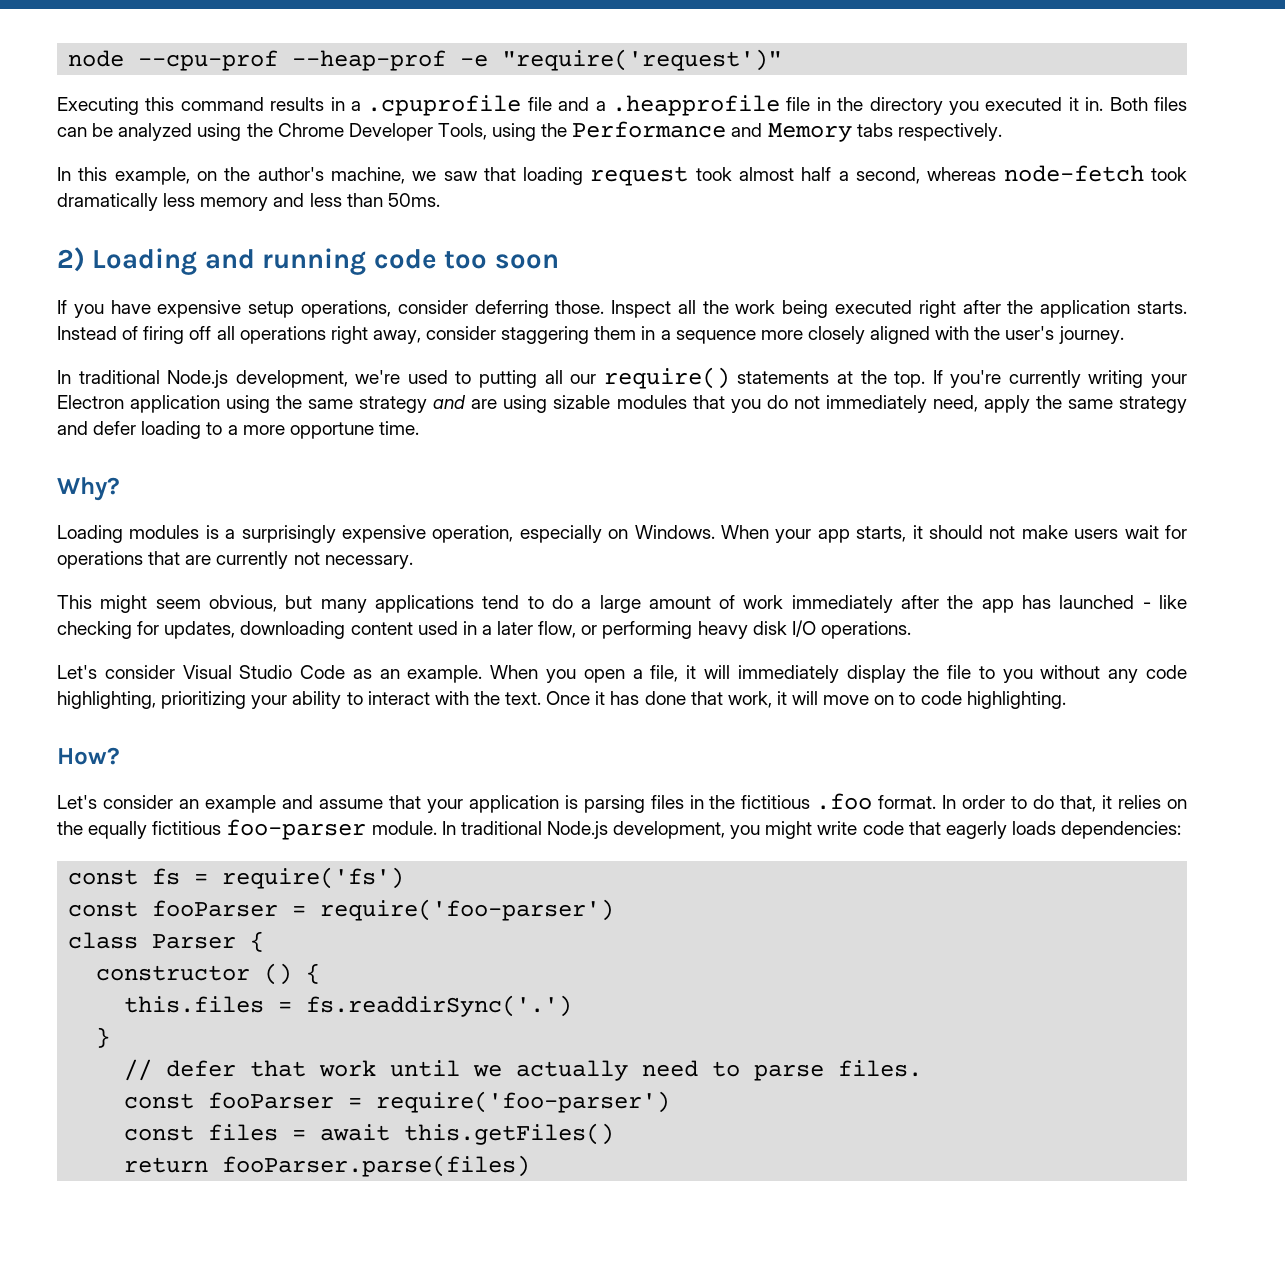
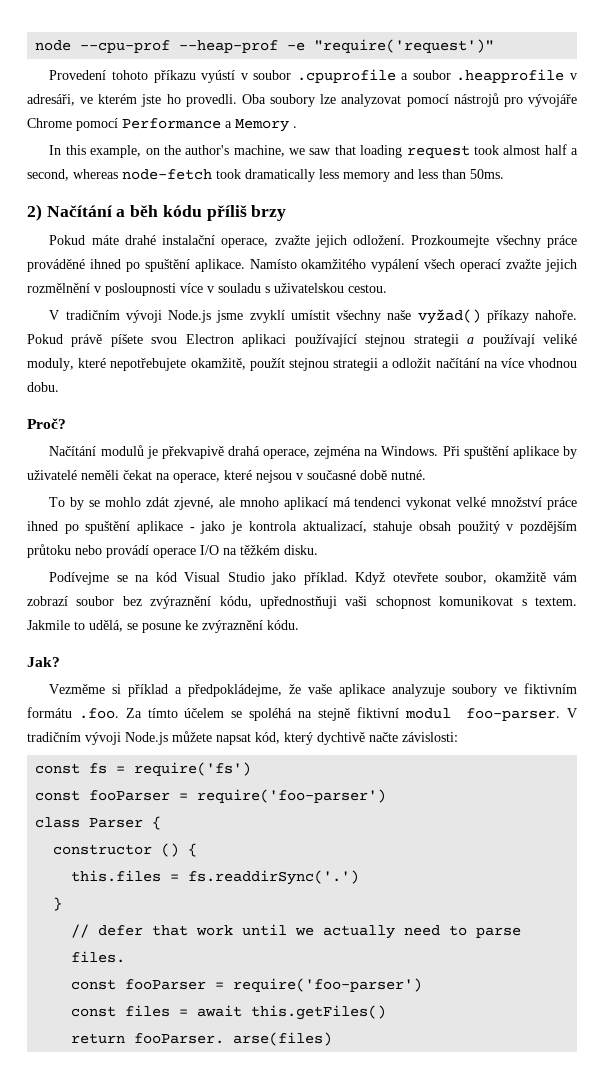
[57,95,1187,116] [57,121,1002,142] Executing this command results in a .cpuprofile file and a .heapprofile file in the directory you executed it in. Both files can be analyzed using the Chrome Developer Tools, using the Performance and Memory tabs respectively. -> [49,69,578,83] [27,93,577,107] [27,118,297,132] Provedení tohoto příkazu vyústí v soubor .cpuprofile a soubor .heapprofile v adresáři, ve kterém jste ho provedli. Oba soubory lze analyzovat pomocí nástrojů pro vývojáře Chrome pomocí Performance a Memory .
[92,248,559,275] [57,300,1187,318] [57,326,1124,344] [57,367,1187,389] [57,395,1187,413] [57,421,419,439] [57,477,120,501] [57,525,1187,543] [57,551,413,569] [57,595,1187,613] [57,620,911,639] [57,665,1187,683] [57,691,1066,709] [57,747,120,765] [57,793,1188,813] [57,819,1182,840] Loading and running code too soon // If you have expensive setup operations, consider deferring those. Inspect all the work being executed right after the application starts. Instead of firing off all operations right away, consider staggering them in a sequence more closely aligned with the user's journey. // In traditional Node.js development, we're used to putting all our require() statements at the top. If you're currently writing your Electron application using the same strategy and are using sizable modules that you do not immediately need, apply the same strategy and defer loading to a more opportune time. // Why? // Loading modules is a surprisingly expensive operation, especially on Windows. When your app starts, it should not make users wait for operations that are currently not necessary. // This might seem obvious, but many applications tend to do a large amount of work immediately after the app has launched - like checking for updates, downloading content used in a later flow, or performing heavy disk I/O operations. // Let's consider Visual Studio Code as an example. When you open a file, it will immediately display the file to you without any code highlighting, prioritizing your ability to interact with the text. Once it has done that work, it will move on to code highlighting. // How? // Let's consider an example and assume that your application is parsing files in the fictitious .foo format. In order to do that, it relies on the equally fictitious foo-parser module. In traditional Node.js development, you might write code that eagerly loads dependencies: -> [46,205,287,221] [49,235,577,248] [27,259,578,272] [27,283,387,296] [49,309,577,324] [27,334,577,347] [27,358,578,371] [27,382,59,392] [27,418,66,429] [49,445,577,459] [27,470,426,483] [49,497,578,510] [27,521,577,534] [27,544,318,558] [49,572,577,585] [27,596,577,609] [27,620,299,633] [27,657,60,667] [49,683,577,697] [27,707,577,721] [27,731,458,745] Načítání a běh kódu příliš brzy // Pokud máte drahé instalační operace, zvažte jejich odložení. Prozkoumejte všechny práce prováděné ihned po spuštění aplikace. Namísto okamžitého vypálení všech operací zvažte jejich rozmělnění v posloupnosti více v souladu s uživatelskou cestou. // V tradičním vývoji Node.js jsme zvyklí umístit všechny naše vyžad() příkazy nahoře. Pokud právě píšete svou Electron aplikaci používající stejnou strategii a používají veliké moduly, které nepotřebujete okamžitě, použít stejnou strategii a odložit načítání na více vhodnou dobu. // Proč? // Načítání modulů je překvapivě drahá operace, zejména na Windows. Při spuštění aplikace by uživatelé neměli čekat na operace, které nejsou v současné době nutné. // To by se mohlo zdát zjevné, ale mnoho aplikací má tendenci vykonat velké množství práce ihned po spuštění aplikace - jako je kontrola aktualizací, stahuje obsah použitý v pozdějším průtoku nebo provádí operace I/O na těžkém disku. // Podívejme se na kód Visual Studio jako příklad. Když otevřete soubor, okamžitě vám zobrazí soubor bez zvýraznění kódu, upřednostňuji vaši schopnost komunikovat s textem. Jakmile to udělá, se posune ke zvýraznění kódu. // Jak? // Vezměme si příklad a předpokládejme, že vaše aplikace analyzuje soubory ve fiktivním formátu .foo. Za tímto účelem se spoléhá na stejně fiktivní modul foo-parser. V tradičním vývoji Node.js můžete napsat kód, který dychtivě načte závislosti:
[222,1155,531,1177] fooParser.parse(files) -> [134,1032,333,1046] fooParser. arse(files)

